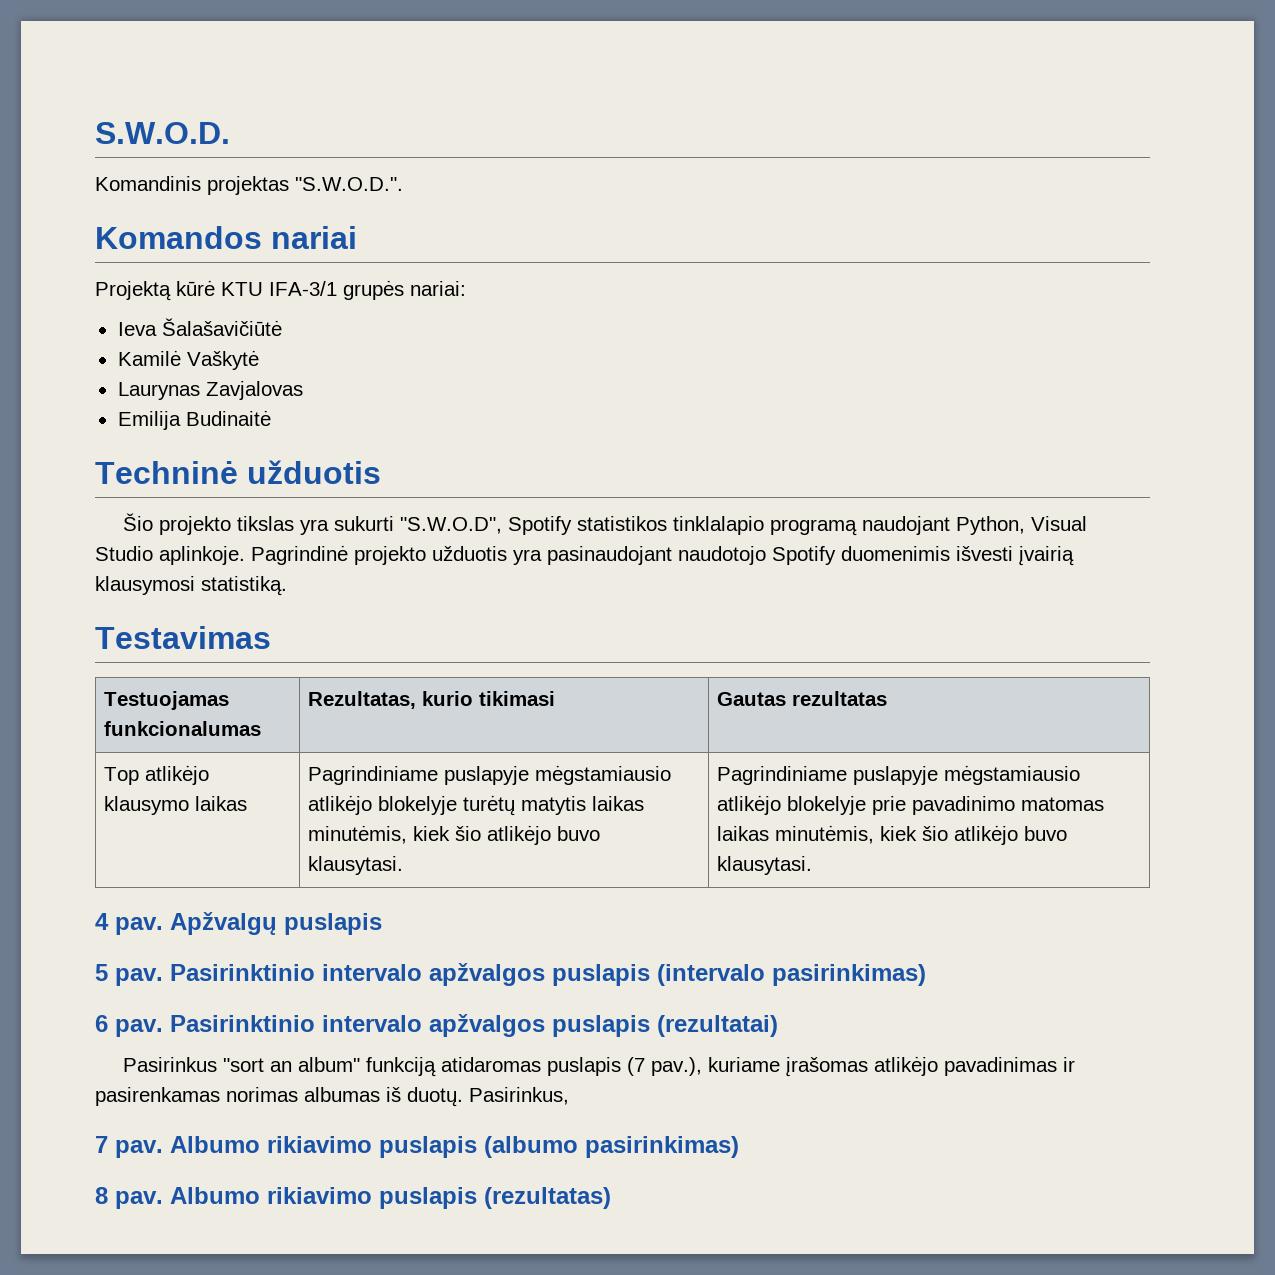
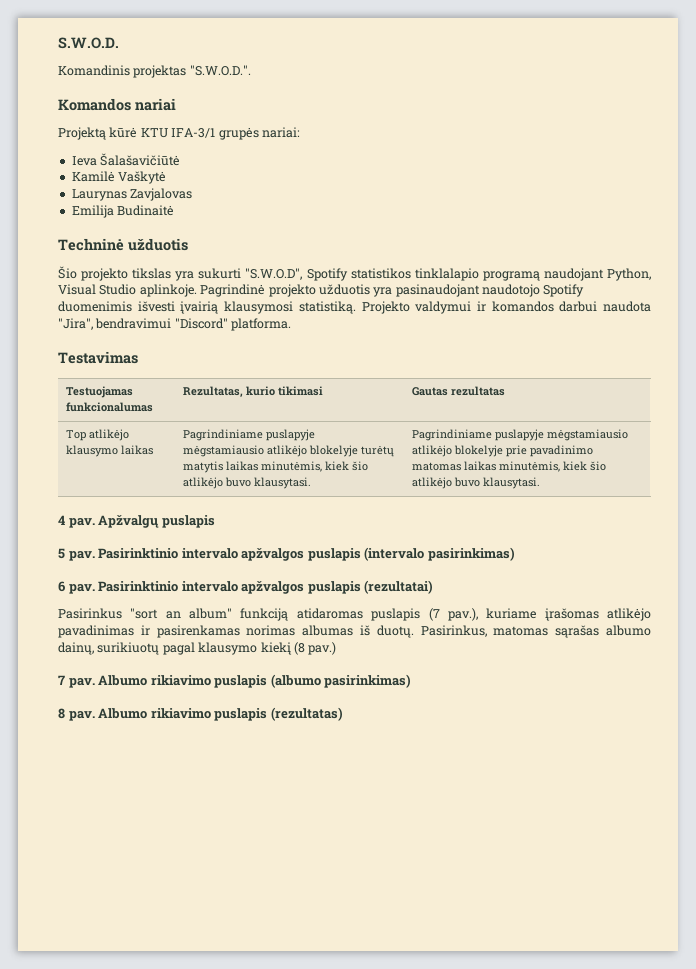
(287, 586) none -> [361,301,651,314] [58,318,292,331] Projekto valdymui ir komandos darbui naudota "Jira", bendravimui "Discord" platforma.
(569, 1096) none -> [493,625,651,638] [58,642,337,655] matomas sąrašas albumo dainų, surikiuotų pagal klausymo kiekį (8 pav.)

